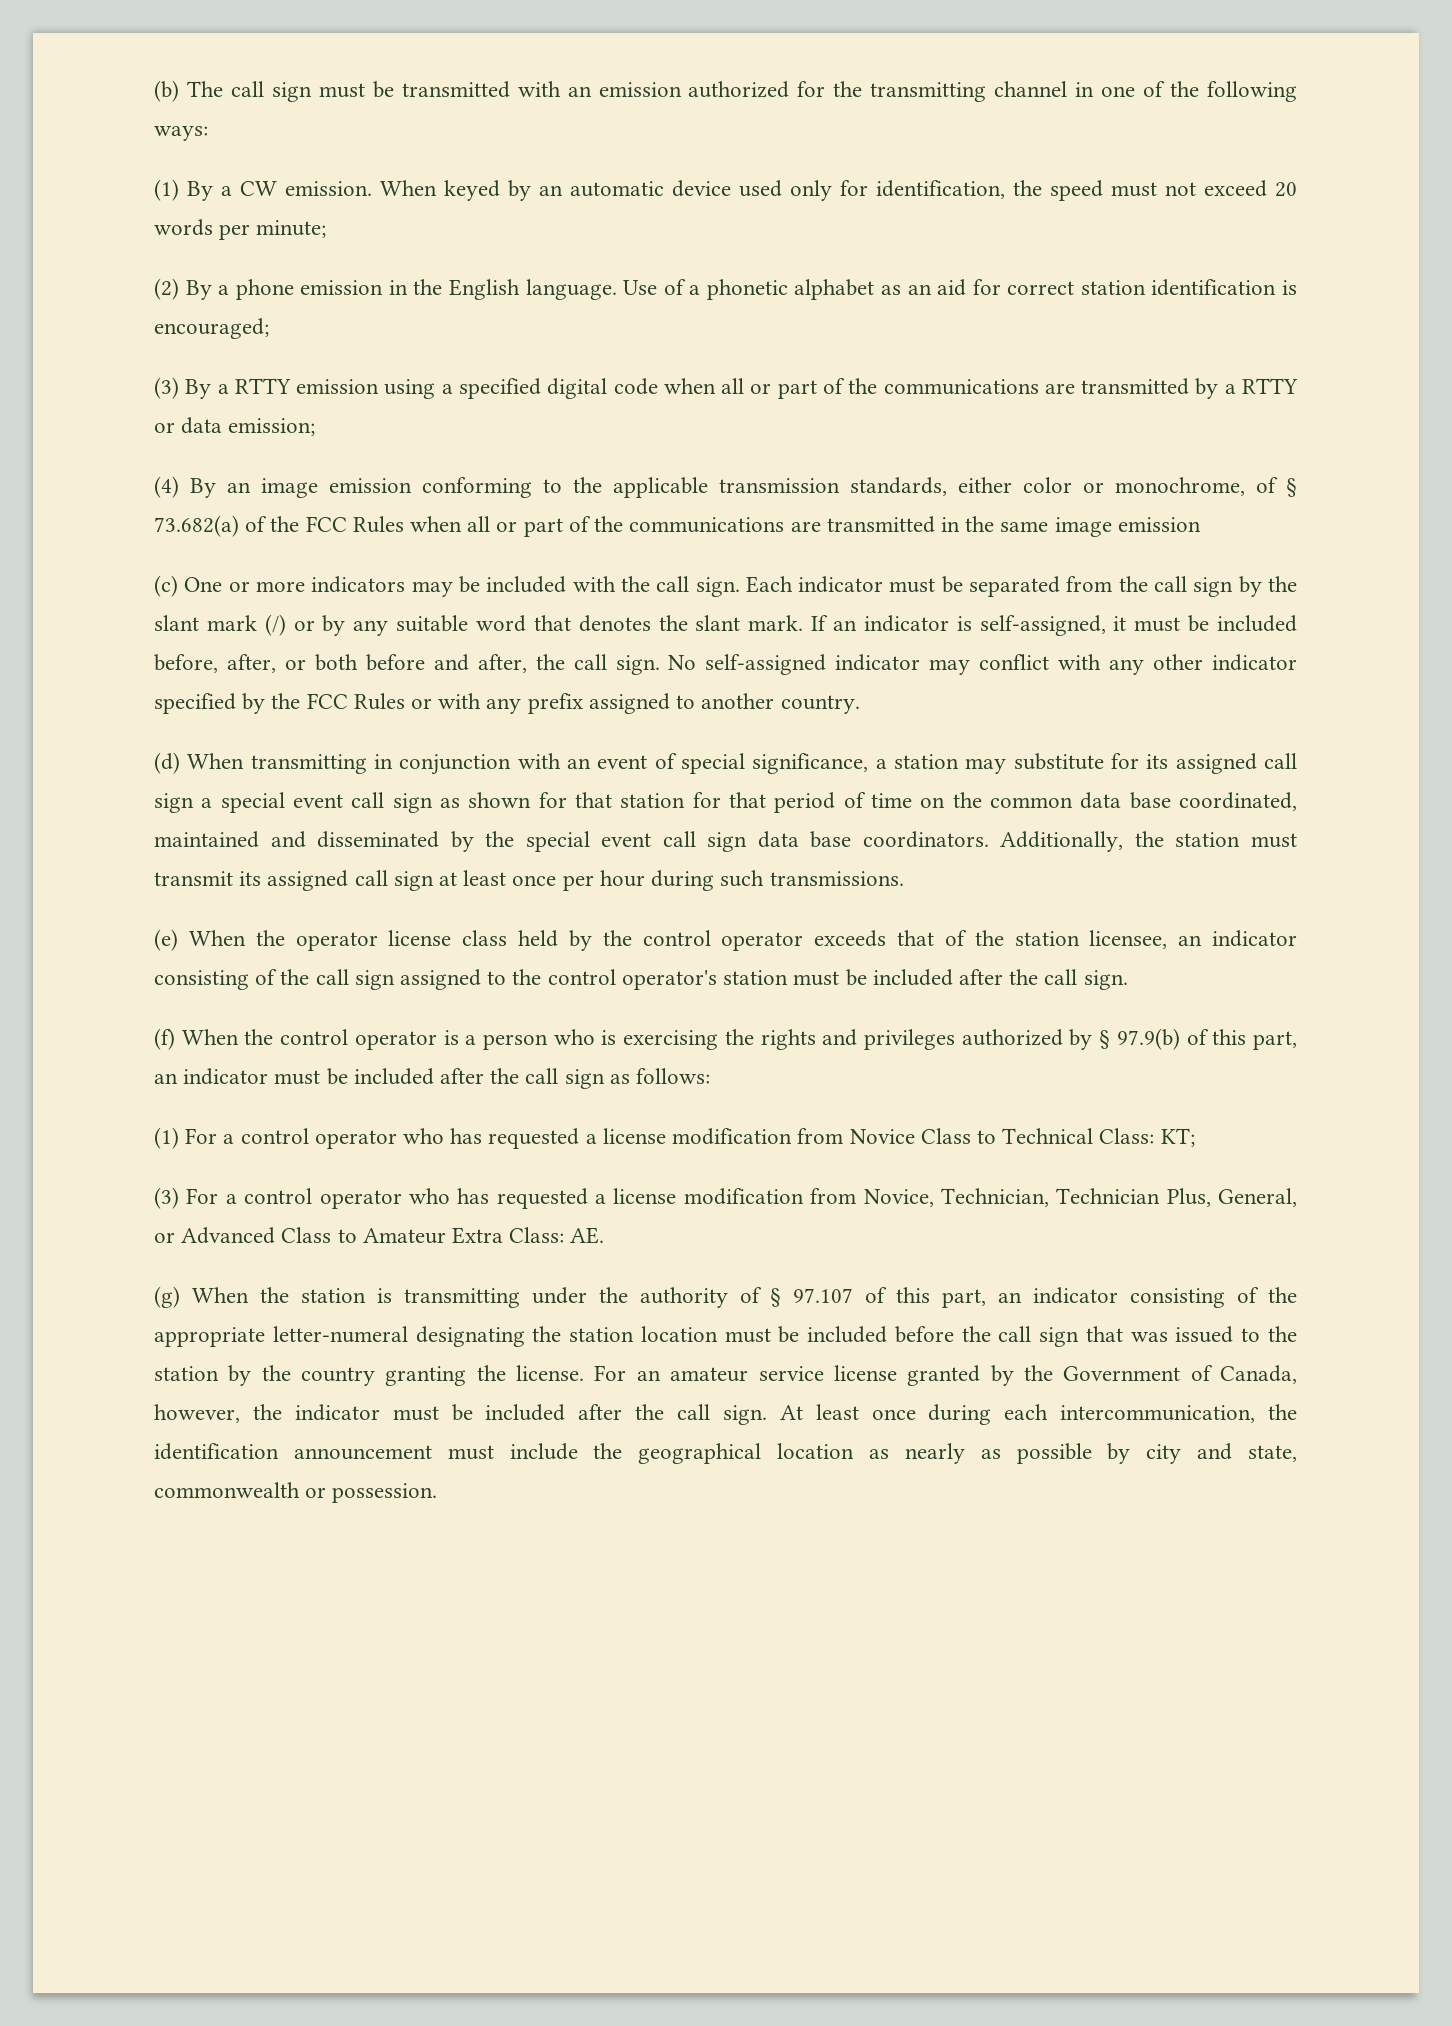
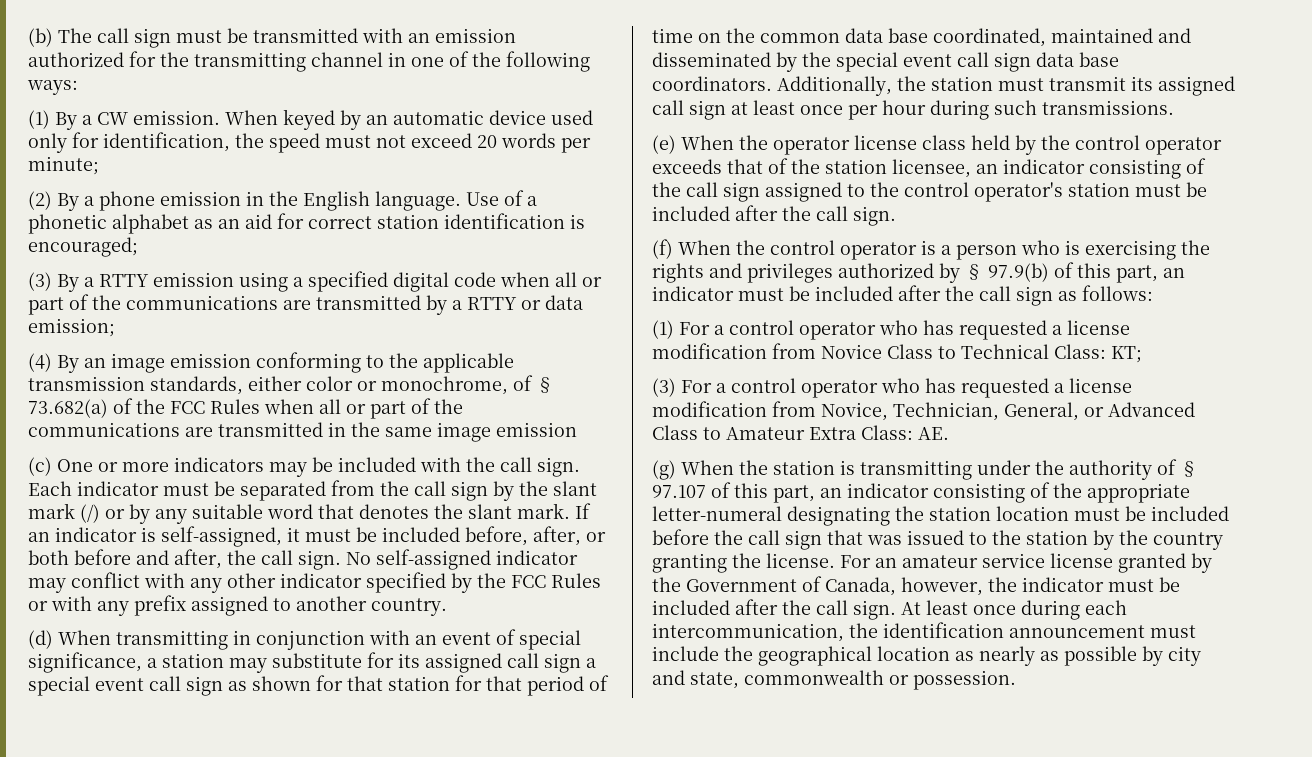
[1056,1188,1211,1207] Technician Plus, -> (999, 411) none

